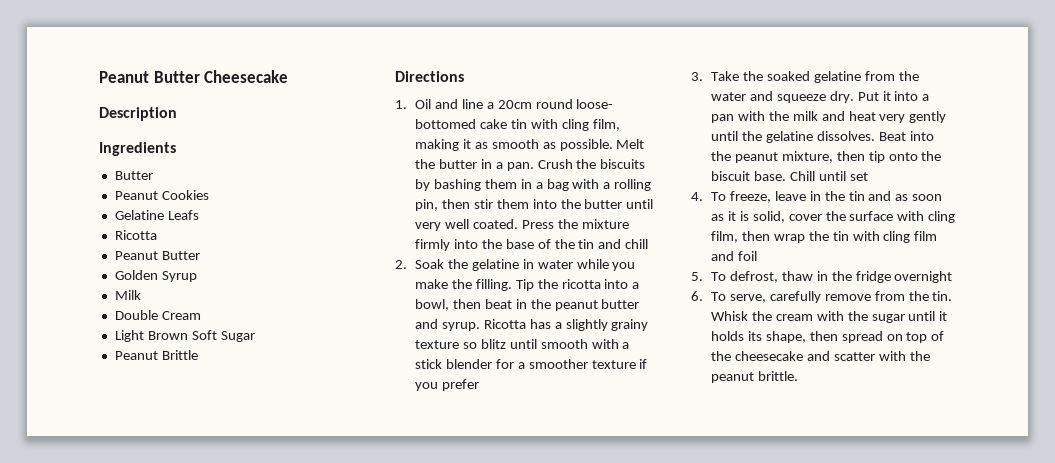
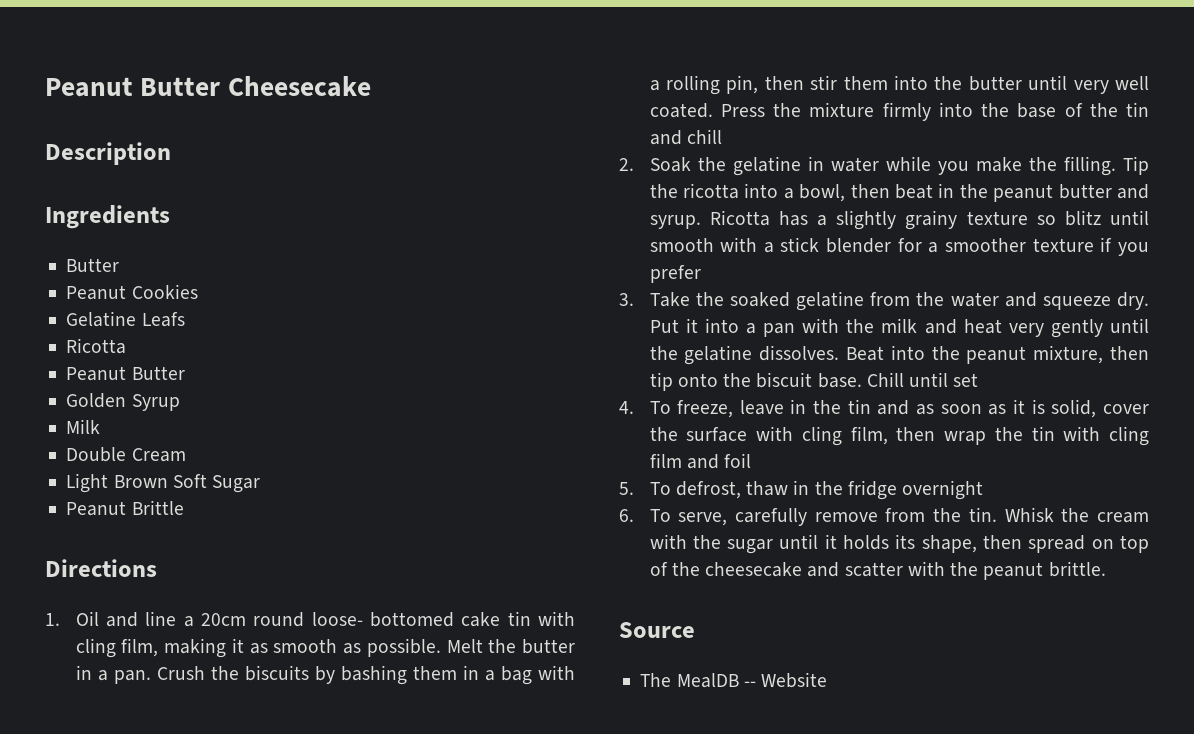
(798, 376) none -> [619,622,695,638] [640,672,828,688] // Source // The MealDB -- Website

